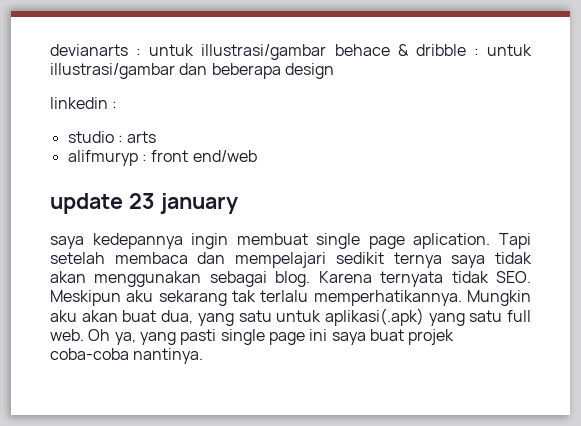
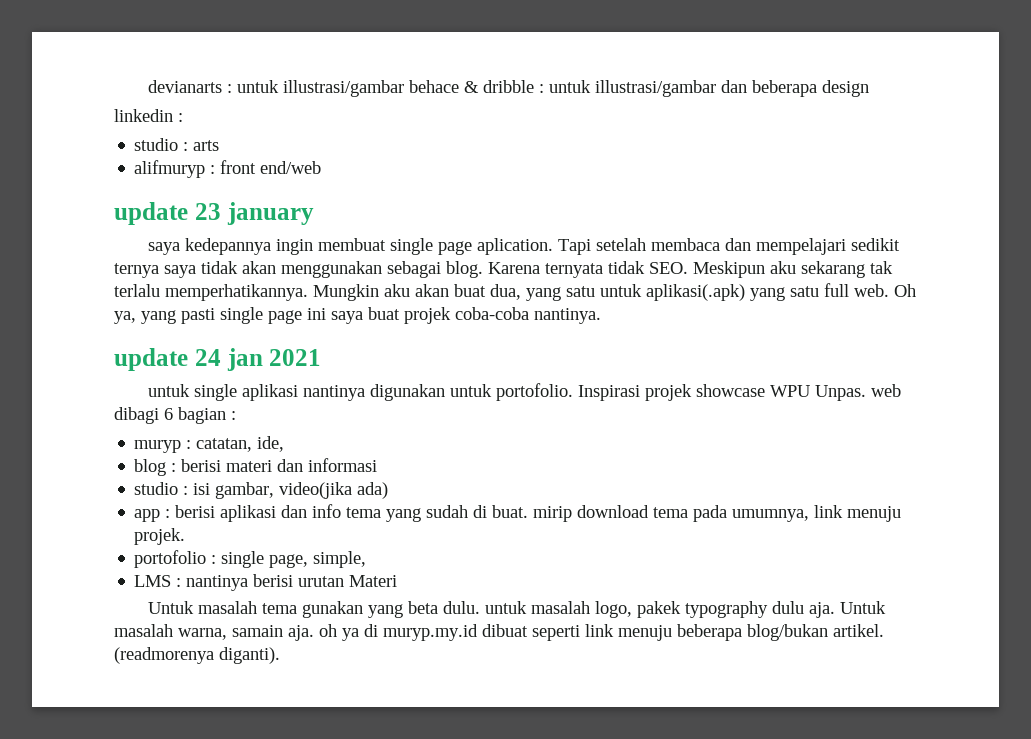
(204, 356) none -> [114,348,322,371] [147,383,901,401] [114,407,236,424] [134,436,285,453] [134,458,378,476] [134,482,389,499] [134,504,902,522] [134,528,186,545] [134,550,367,568] [134,574,398,591] [147,601,886,618] [114,624,884,641] [114,647,280,664] // update 24 jan 2021 // untuk single aplikasi nantinya digunakan untuk portofolio. Inspirasi projek showcase WPU Unpas. web dibagi 6 bagian : // muryp : catatan, ide, // blog : berisi materi dan informasi // studio : isi gambar, video(jika ada) // app : berisi aplikasi dan info tema yang sudah di buat. mirip download tema pada umumnya, link menuju projek. // portofolio : single page, simple, // LMS : nantinya berisi urutan Materi // Untuk masalah tema gunakan yang beta dulu. untuk masalah logo, pakek typography dulu aja. Untuk masalah warna, samain aja. oh ya di muryp.my.id dibuat seperti link menuju beberapa blog/bukan artikel. (readmorenya diganti).

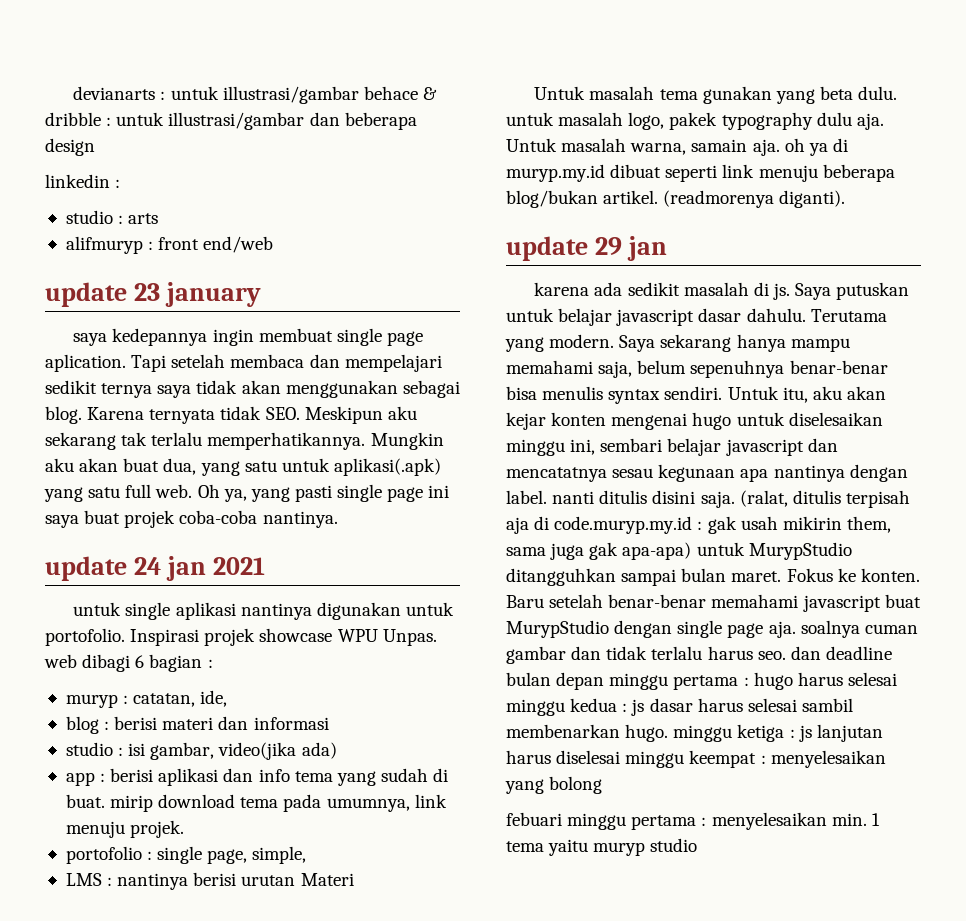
(280, 655) none -> [506,236,667,261] [534,282,910,300] [506,308,887,326] [505,334,850,352] [506,360,888,378] [506,386,886,404] [506,412,883,430] [506,438,838,456] [506,464,908,482] [506,490,910,508] [506,516,891,534] [506,542,852,560] [506,568,920,586] [506,594,921,612] [506,620,918,638] [506,646,892,664] [506,672,897,690] [506,698,853,716] [506,724,883,742] [506,750,886,768] [505,776,603,794] [506,812,880,830] [506,838,698,856] // update 29 jan // karena ada sedikit masalah di js. Saya putuskan untuk belajar javascript dasar dahulu. Terutama yang modern. Saya sekarang hanya mampu memahami saja, belum sepenuhnya benar-benar bisa menulis syntax sendiri. Untuk itu, aku akan kejar konten mengenai hugo untuk diselesaikan minggu ini, sembari belajar javascript dan mencatatnya sesau kegunaan apa nantinya dengan label. nanti ditulis disini saja. (ralat, ditulis terpisah aja di code.muryp.my.id : gak usah mikirin them, sama juga gak apa-apa) untuk MurypStudio ditangguhkan sampai bulan maret. Fokus ke konten. Baru setelah benar-benar memahami javascript buat MurypStudio dengan single page aja. soalnya cuman gambar dan tidak terlalu harus seo. dan deadline bulan depan minggu pertama : hugo harus selesai minggu kedua : js dasar harus selesai sambil membenarkan hugo. minggu ketiga : js lanjutan harus diselesai minggu keempat : menyelesaikan yang bolong // febuari minggu pertama : menyelesaikan min. 1 tema yaitu muryp studio

